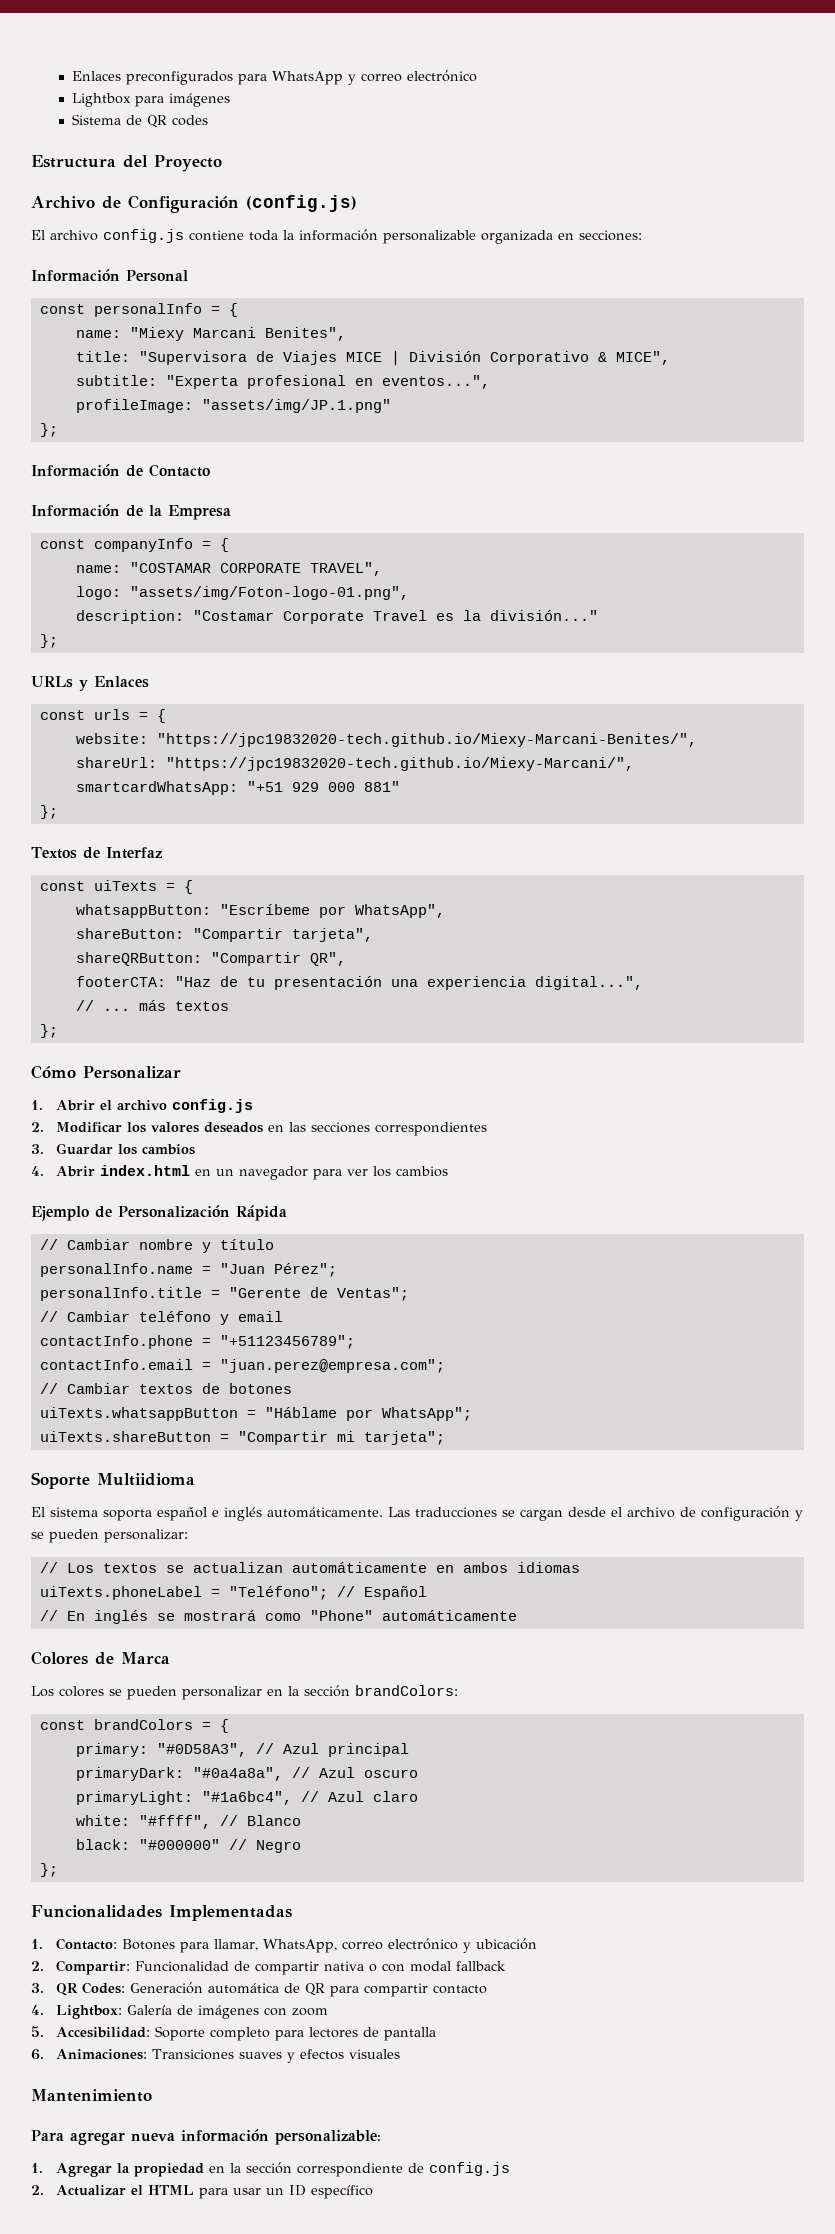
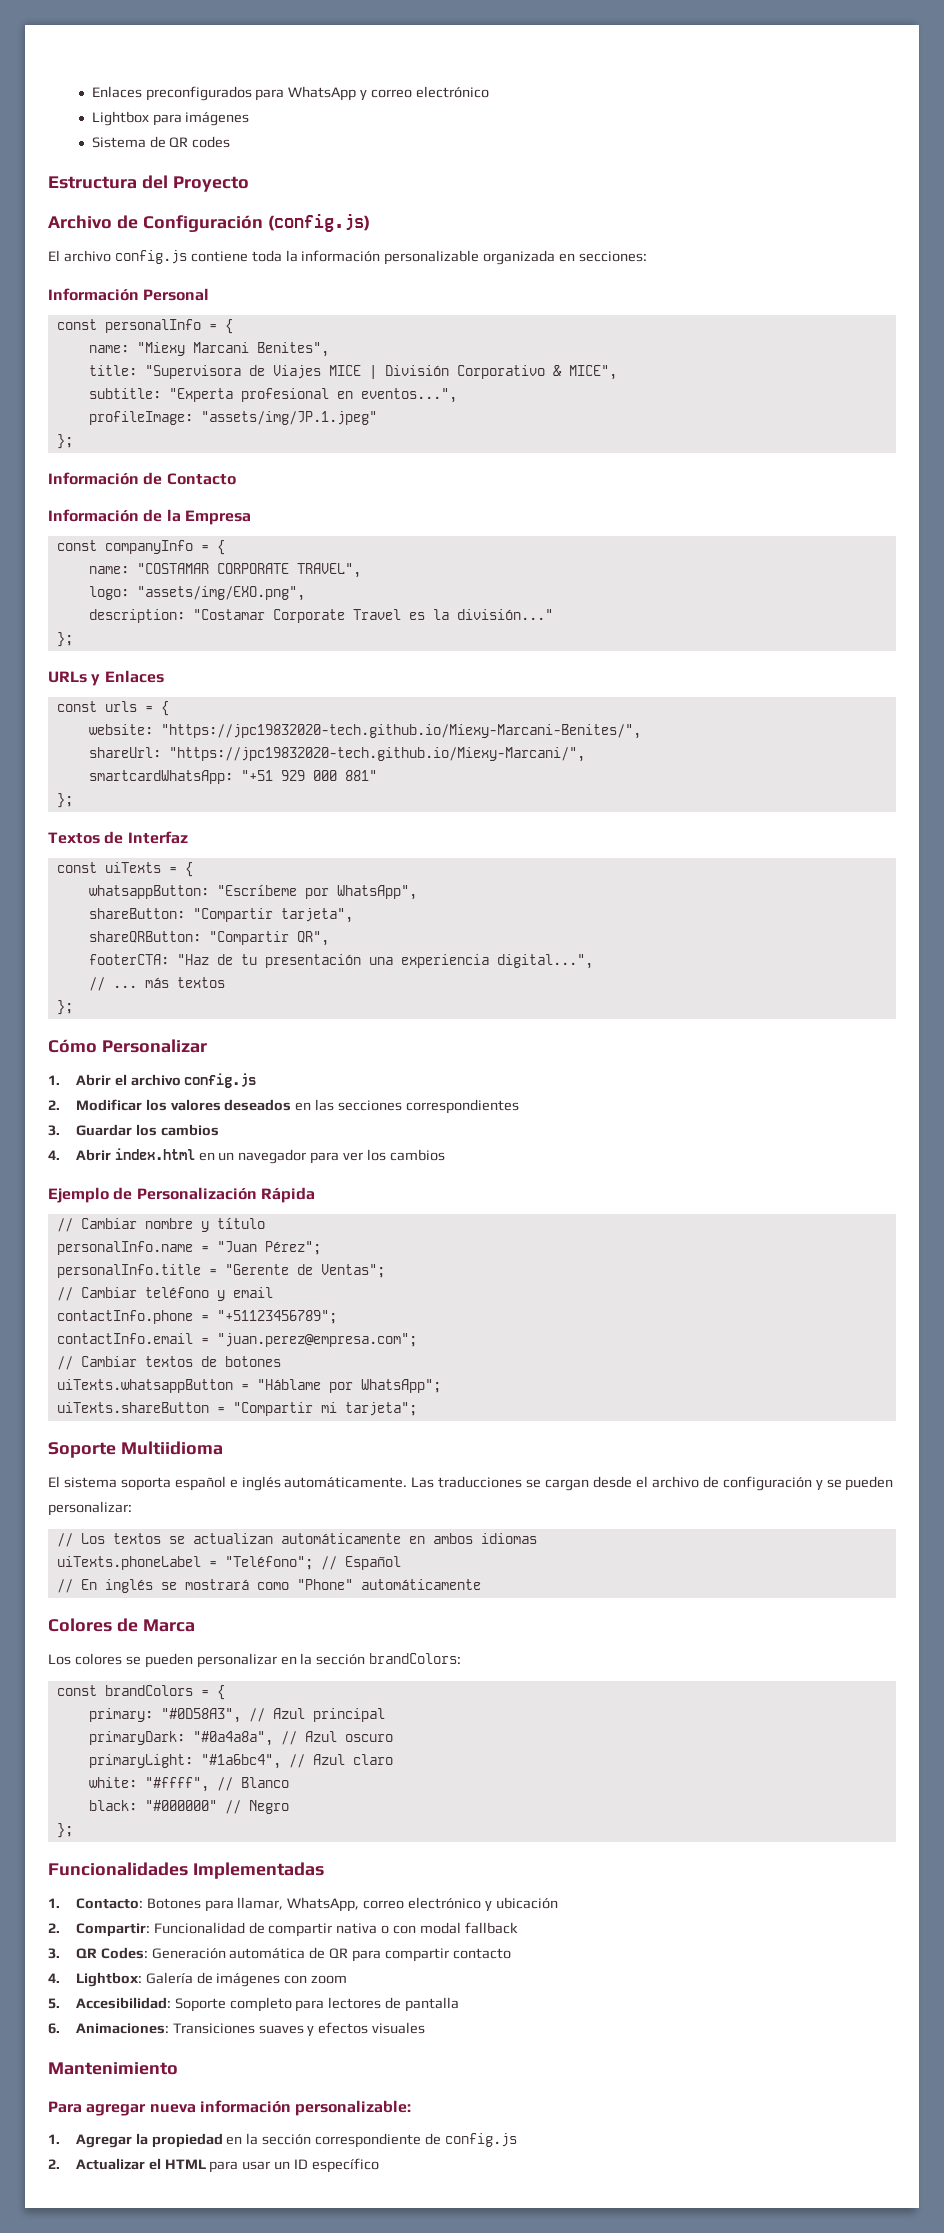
[201,399,391,413] "assets/img/JP.1.png" -> [200,411,377,425] "assets/img/JP.1.jpeg"
[129,586,409,600] "assets/img/Foton-logo-01.png", -> [136,586,305,601] "assets/img/EXO.png",

